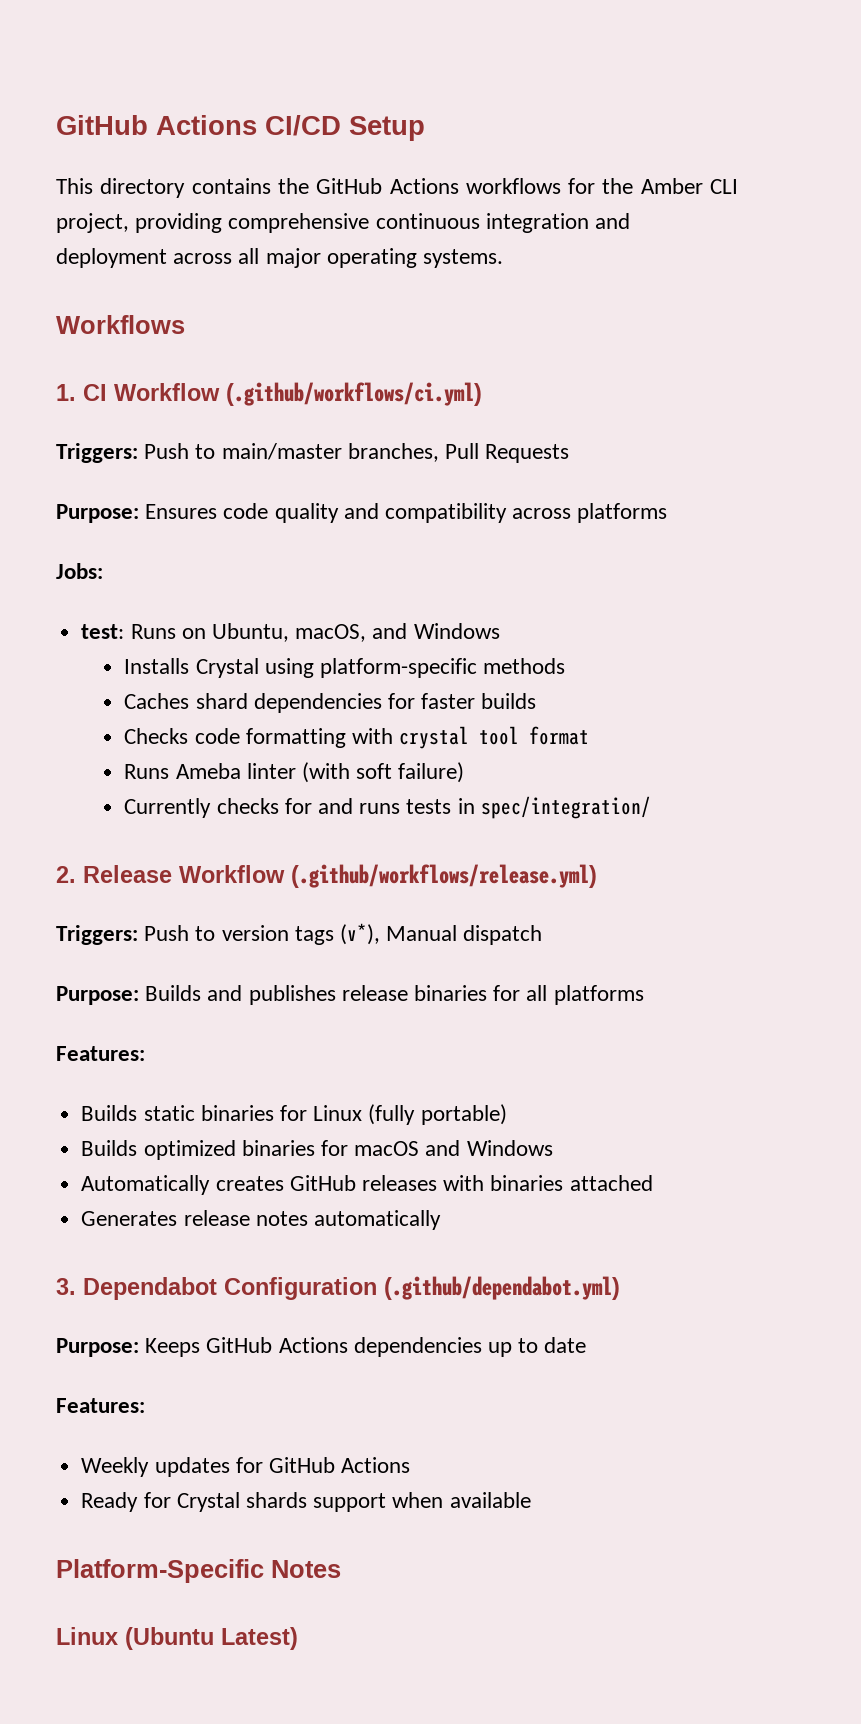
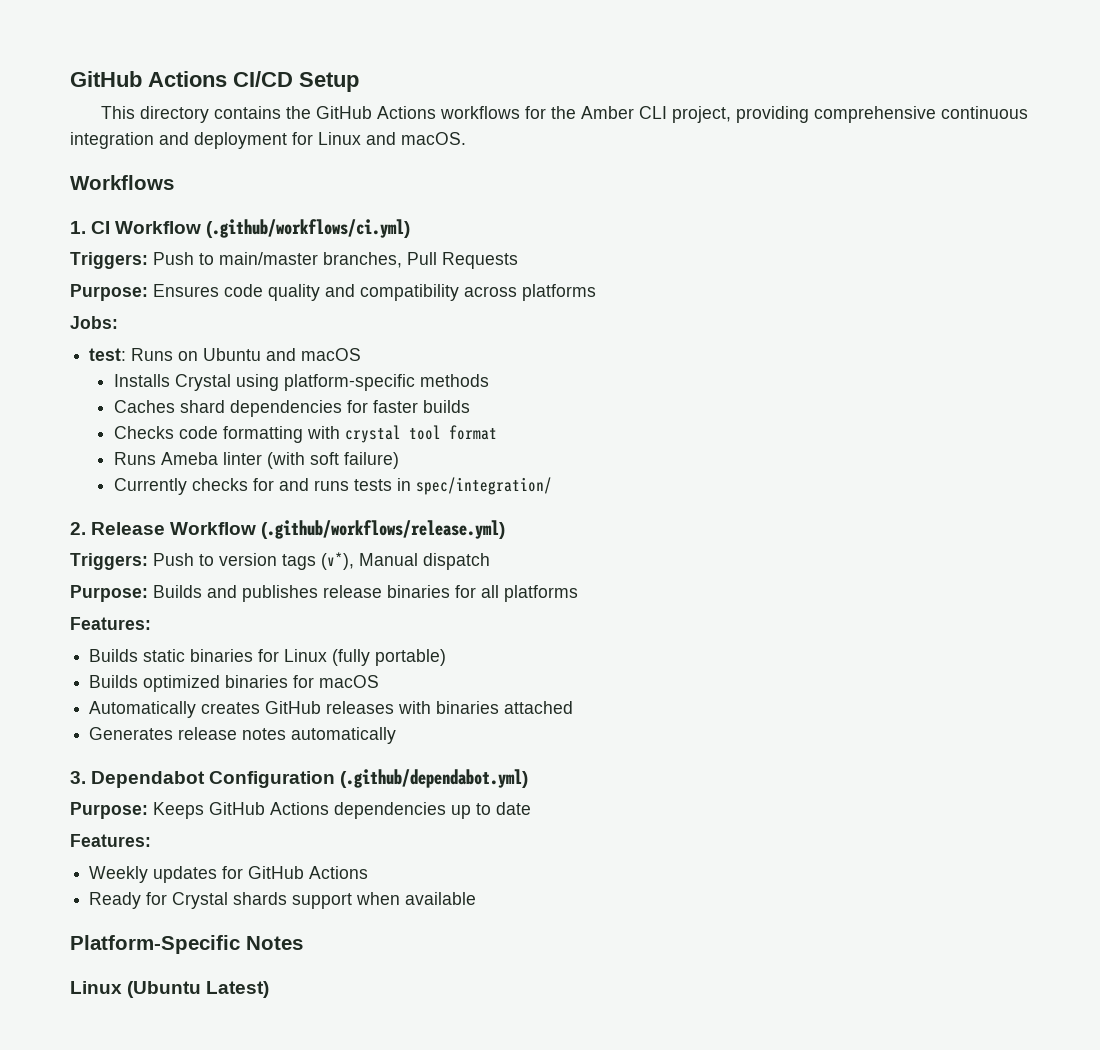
[173,248,504,268] across all major operating systems. -> [292,132,466,145] for Linux and macOS.
[211,623,500,642] Ubuntu, macOS, and Windows -> [203,348,362,361] Ubuntu and macOS
[425,1140,553,1156] and Windows -> (380, 681) none

